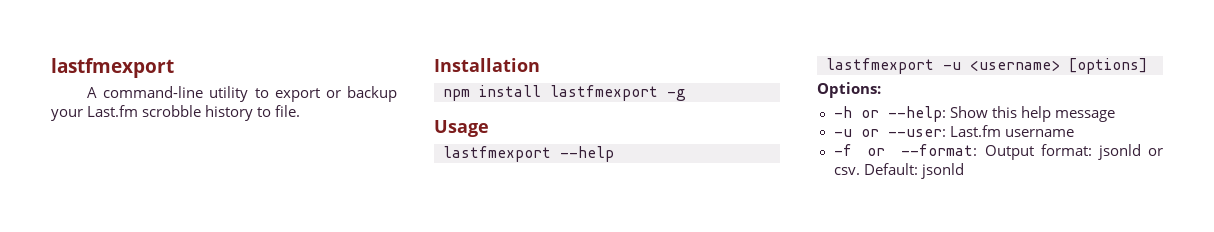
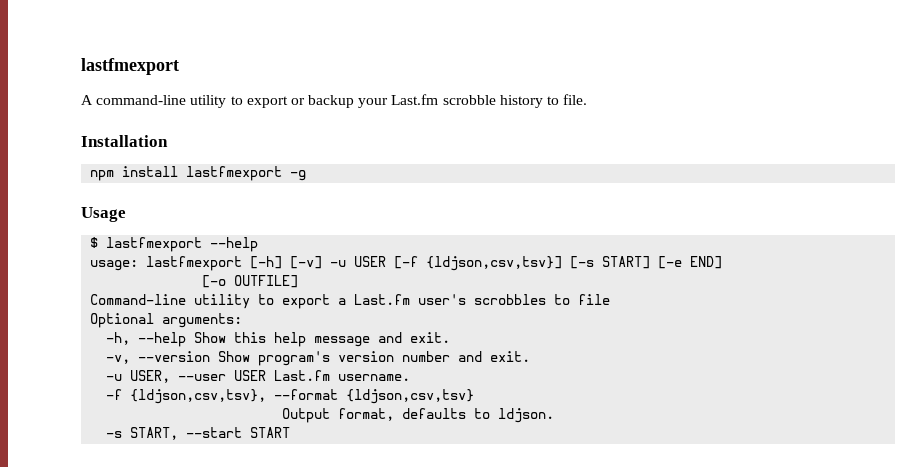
(489, 128) none -> [90,237,99,248] $
[826,58,1147,74] [817,82,881,98] [833,106,1115,122] [833,125,1074,137] [833,144,1163,160] [833,163,964,179] lastfmexport -u <username> [options] // Options: // -h or --help: Show this help message // -u or --user: Last.fm username // -f or --format: Output format: jsonld or csv. Default: jsonld -> [90,256,723,271] [202,275,299,288] [90,294,611,309] [90,313,243,328] [106,332,451,347] [106,351,531,366] [106,370,411,383] [106,389,475,404] [282,408,555,423] [106,427,291,440] usage: lastfmexport [-h] [-v] -u USER [-f {ldjson,csv,tsv}] [-s START] [-e END] // [-o OUTFILE] // Command-line utility to export a Last.fm user's scrobbles to file // Optional arguments: // -h, --help Show this help message and exit. // -v, --version Show program's version number and exit. // -u USER, --user USER Last.fm username. // -f {ldjson,csv,tsv}, --format {ldjson,csv,tsv} // Output format, defaults to ldjson. // -s START, --start START

